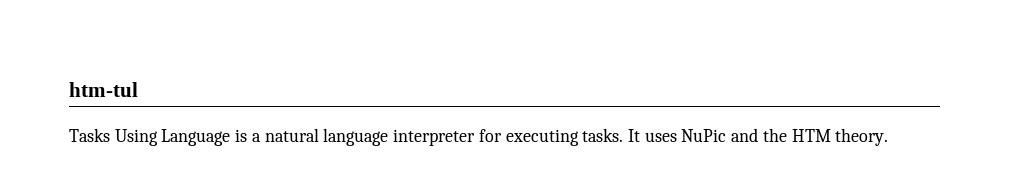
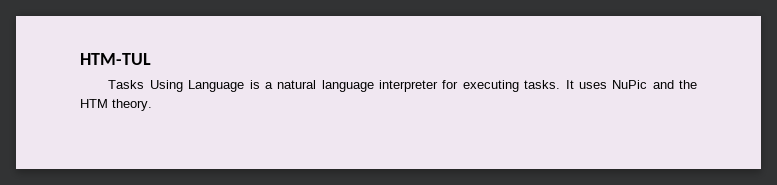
[69,82,138,97] htm-tul -> [80,53,151,65] HTM-TUL

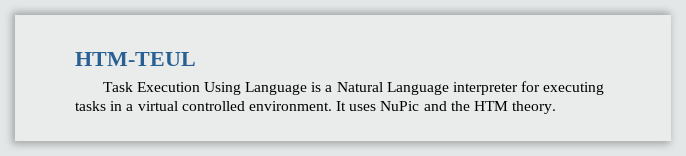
[80,53,151,65] [108,80,145,89] HTM-TUL // Tasks -> [75,52,196,66] [102,82,200,92] HTM-TEUL // Task Execution
[277,80,374,92] natural language -> [336,82,449,95] Natural Language
[524,80,561,89] tasks. -> [75,101,332,111] tasks in a virtual controlled environment.

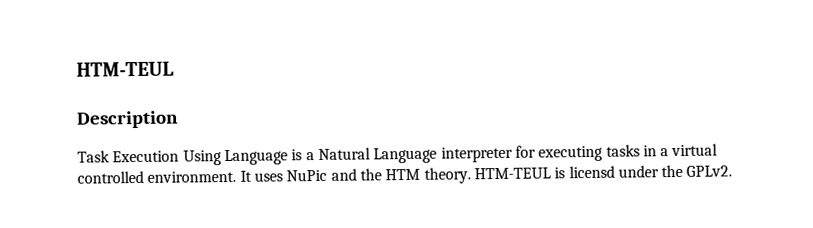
[75,52,196,66] HTM-TEUL -> [76,61,174,77] [76,110,179,129] HTM-TEUL // Description
(557, 107) none -> [473,164,733,180] HTM-TEUL is licensd under the GPLv2.

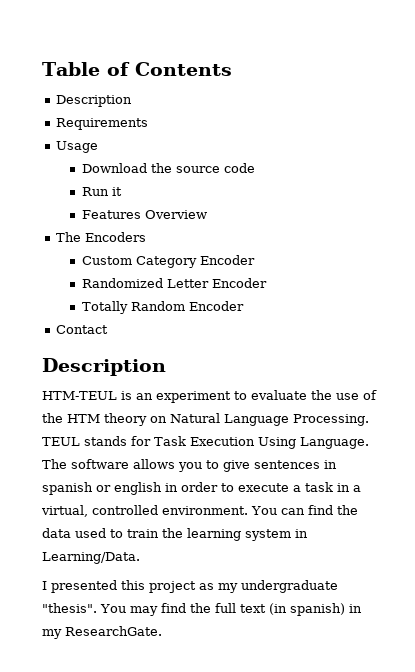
[76,61,174,77] [76,110,179,129] [77,144,640,166] HTM-TEUL // Description // Task Execution Using Language is a Natural Language interpreter for executing tasks -> [42,62,232,76] [56,95,133,107] [56,118,149,130] [56,141,99,153] [81,163,255,173] [81,187,122,196] [81,210,207,219] [56,232,147,242] [81,255,255,268] [81,278,267,288] [81,301,244,314] [56,325,109,334] [42,358,166,376] [42,390,377,403] [42,413,369,426] [42,436,369,449] [42,459,337,472] [42,482,333,495] Table of Contents // Description // Requirements // Usage // Download the source code // Run it // Features Overview // The Encoders // Custom Category Encoder // Randomized Letter Encoder // Totally Random Encoder // Contact // Description // HTM-TEUL is an experiment to evaluate the use of the HTM theory on Natural Language Processing. TEUL stands for Task Execution Using Language. The software allows you to give sentences in spanish or english in order to execute a task
[671,143,719,157] virtual -> [41,505,88,517] virtual,
[239,164,733,184] It uses NuPic and the HTM theory. HTM-TEUL is licensd under the GPLv2. -> [251,505,358,515] [42,528,308,541] [42,552,140,564] [42,580,338,593] [42,603,362,616] [42,626,162,639] You can find the data used to train the learning system in Learning/Data. // I presented this project as my undergraduate "thesis". You may find the full text (in spanish) in my ResearchGate.

